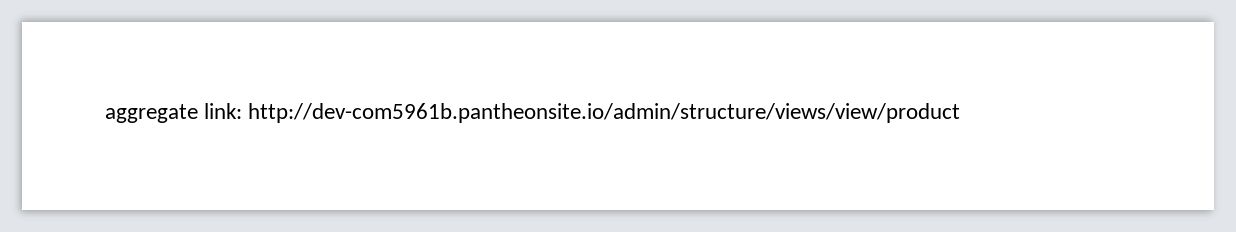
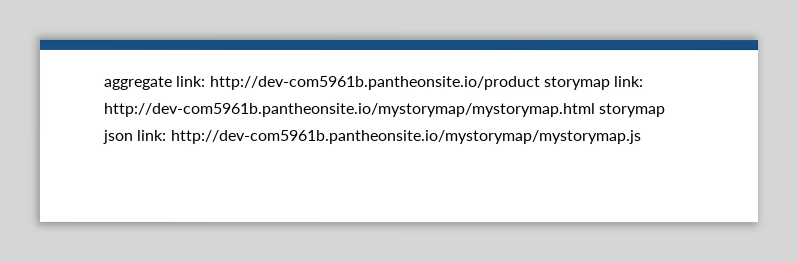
[248,103,961,123] http://dev-com5961b.pantheonsite.io/admin/structure/views/view/product -> [209,75,645,91] [104,102,667,118] [102,129,642,145] http://dev-com5961b.pantheonsite.io/product storymap link: http://dev-com5961b.pantheonsite.io/mystorymap/mystorymap.html storymap json link: http://dev-com5961b.pantheonsite.io/mystorymap/mystorymap.js

